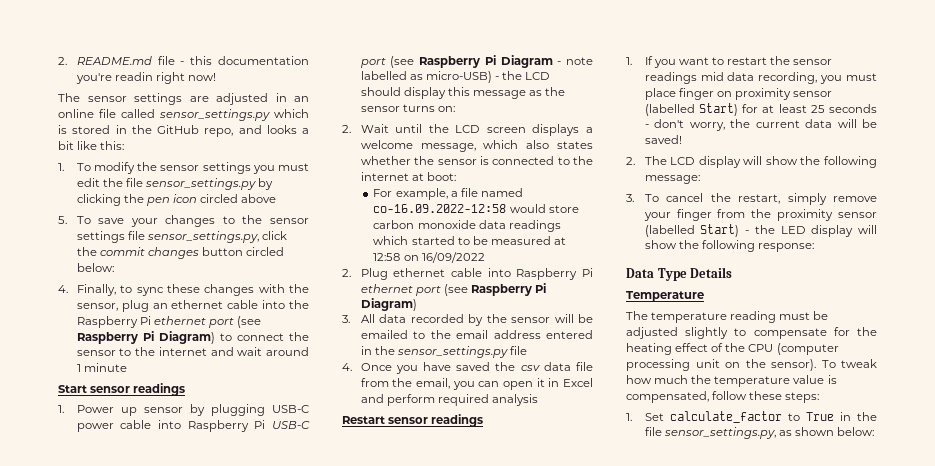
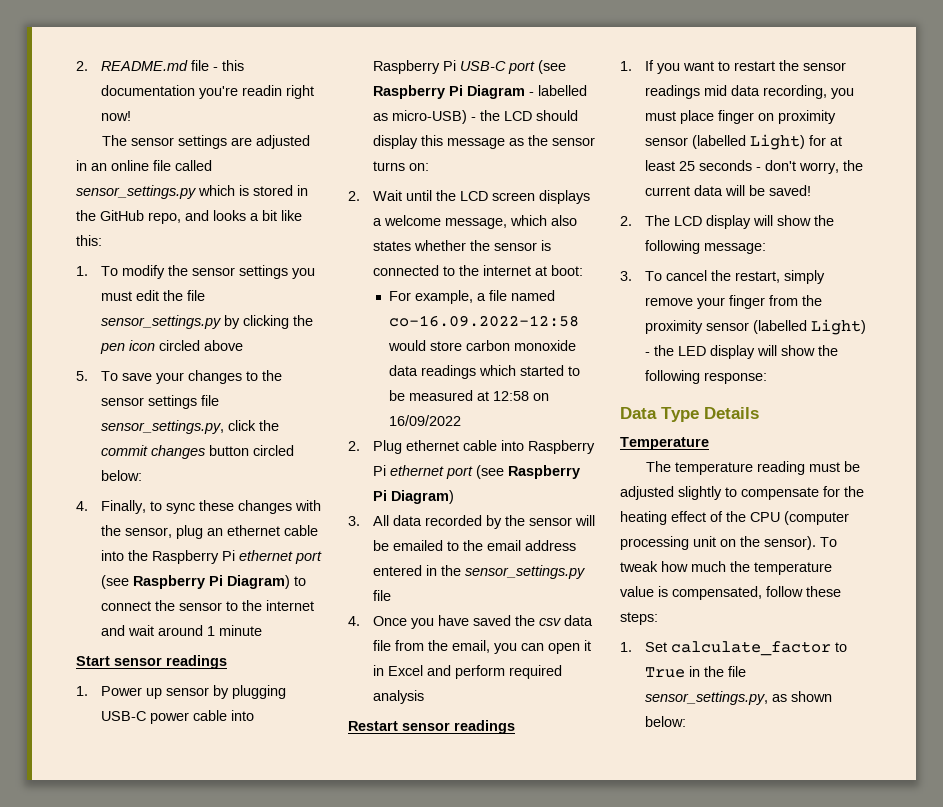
[566,57,593,65] note -> (534, 94) none
[698,103,738,116] Start) -> [749,134,805,150] Light)
[700,224,740,237] Start) -> [810,319,866,335] Light)

